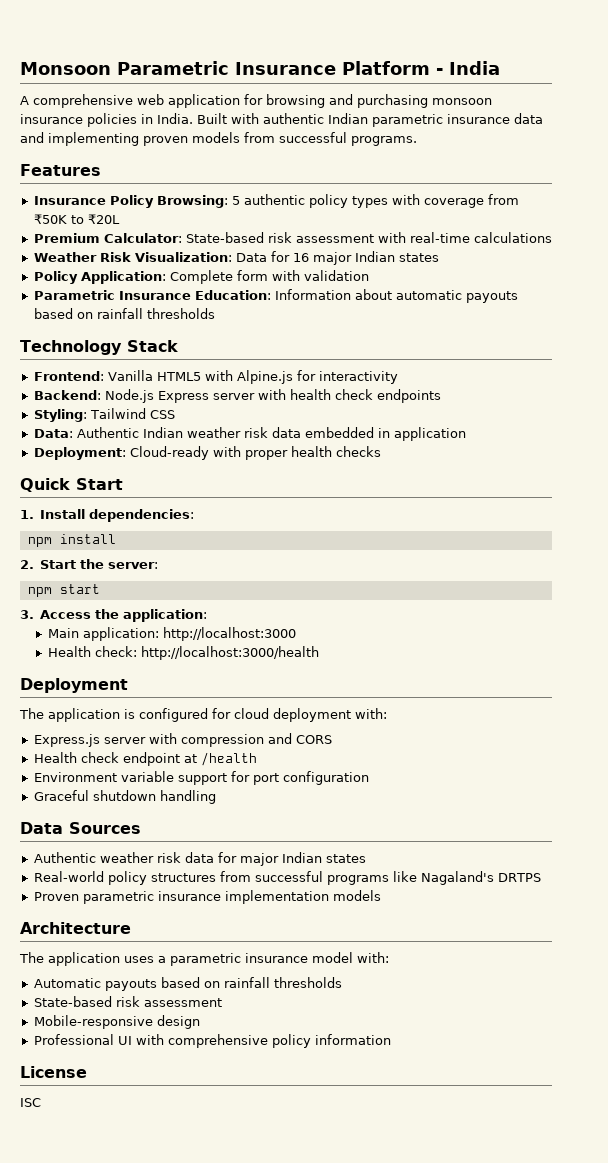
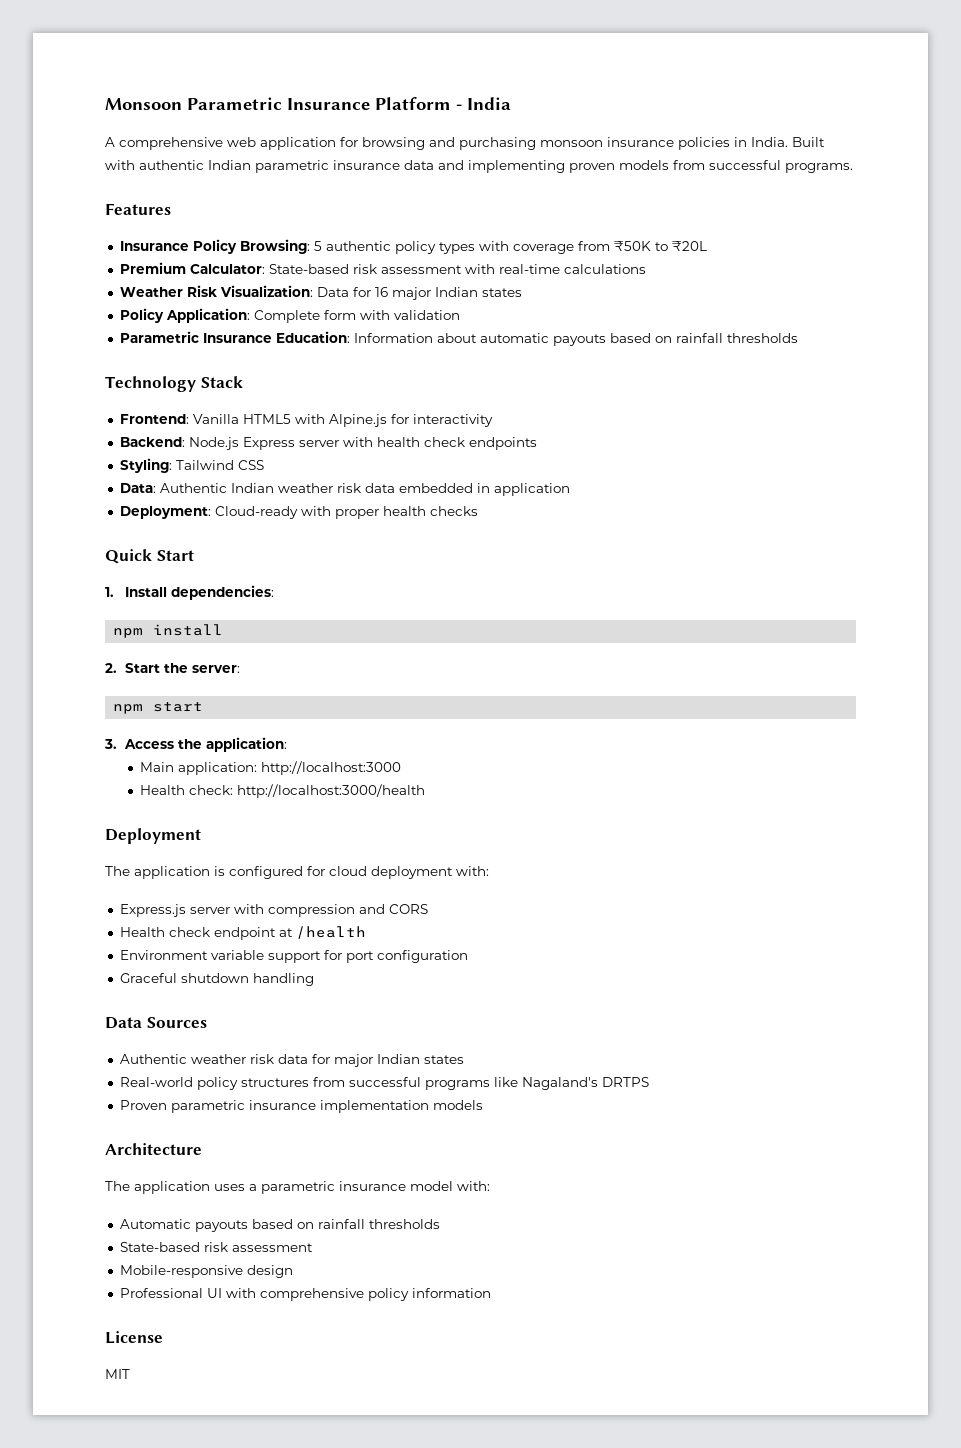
[20,1098,41,1107] ISC -> [105,1369,130,1379] MIT

